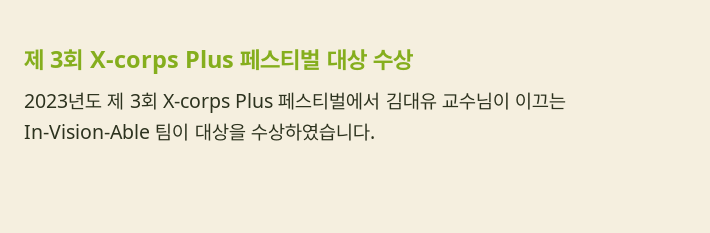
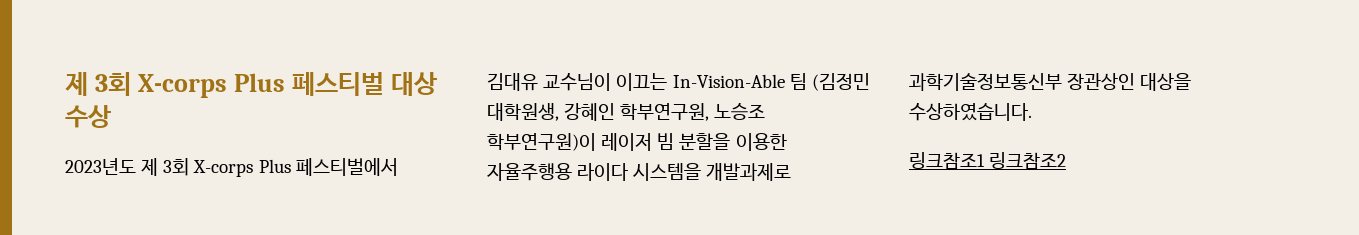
[155,123,190,141] 팀이 -> [789,73,870,91] [487,103,766,121] [487,133,787,151] [487,163,792,181] [909,73,1136,91] 팀 (김정민 대학원생, 강혜인 학부연구원, 노승조 학부연구원)이 레이저 빔 분할을 이용한 자율주행용 라이다 시스템을 개발과제로 과학기술정보통신부 장관상인
(375, 132) none -> [909,152,1067,169] // 링크참조1 링크참조2

